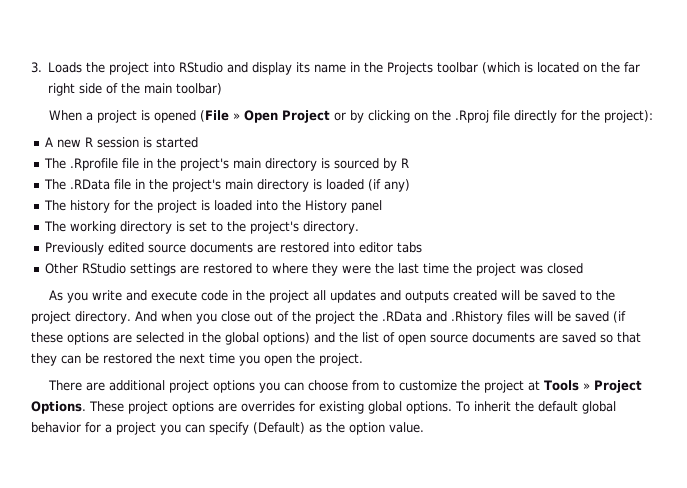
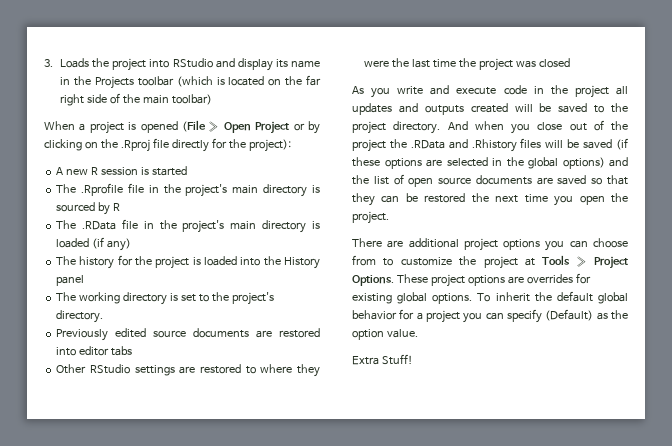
(424, 427) none -> [352,354,413,365] // Extra Stuff!

